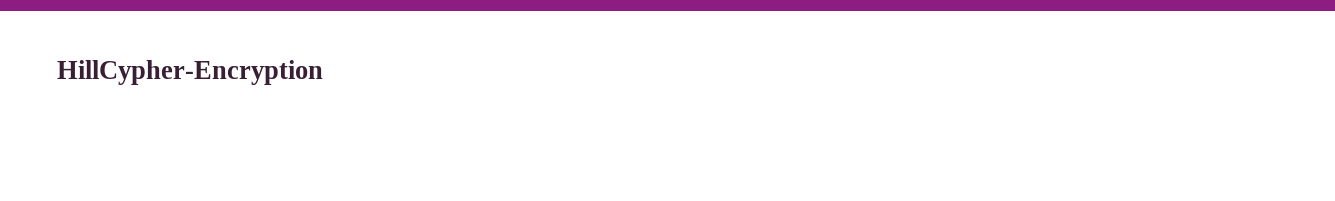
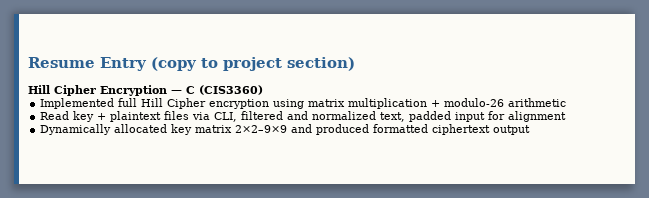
[57,60,323,85] HillCypher-Encryption -> [28,57,355,71] [28,85,263,96] [40,98,567,109] [40,111,567,122] [40,124,531,135] Resume Entry (copy to project section) // Hill Cipher Encryption — C (CIS3360) // Implemented full Hill Cipher encryption using matrix multiplication + modulo-26 arithmetic // Read key + plaintext files via CLI, filtered and normalized text, padded input for alignment // Dynamically allocated key matrix 2×2–9×9 and produced formatted ciphertext output

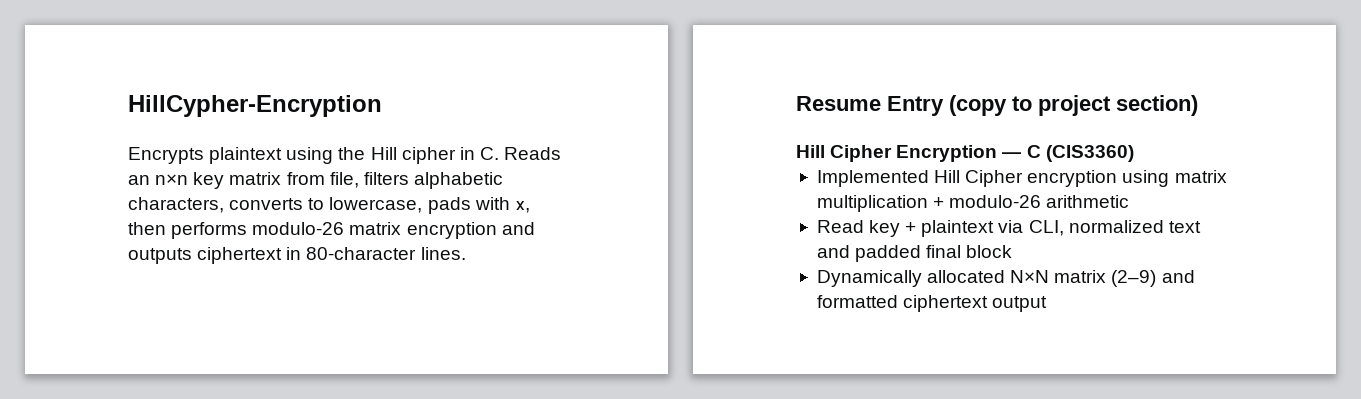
(28, 62) none -> [128,95,382,117] [128,147,562,164] [128,172,503,189] [128,197,530,214] [128,222,535,239] [128,247,466,264] HillCypher-Encryption // Encrypts plaintext using the Hill cipher in C. Reads an n×n key matrix from file, filters alphabetic characters, converts to lowercase, pads with x, then performs modulo-26 matrix encryption and outputs ciphertext in 80-character lines. //
[118,98,138,107] full -> (929, 178) none
[164,111,190,120] files -> (995, 228) none
[241,111,567,122] [40,124,370,135] filtered and normalized text, padded input for alignment // Dynamically allocated key matrix 2×2–9×9 and produced -> [1068,220,1201,233] [816,245,1013,262] [816,270,1195,287] normalized text and padded final block // Dynamically allocated N×N matrix (2–9) and

